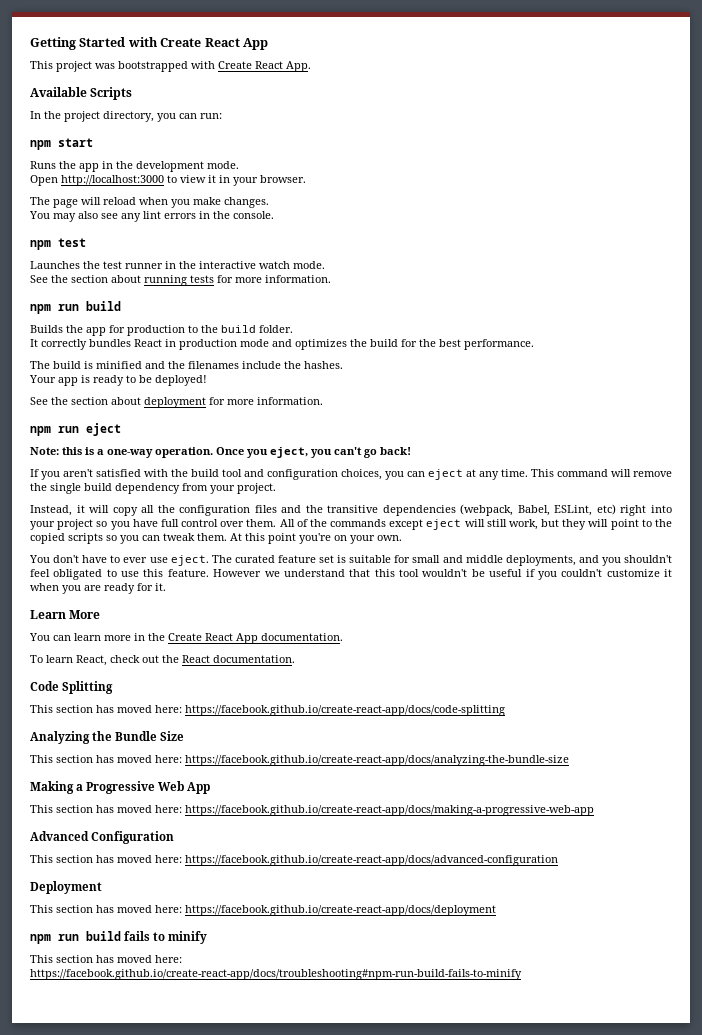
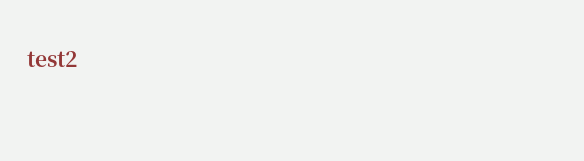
[30,37,268,50] [30,61,311,72] [30,87,133,100] [30,111,222,122] [30,138,93,150] [30,161,239,172] [30,175,306,186] [30,197,269,208] [29,211,274,222] [30,238,86,250] [30,261,325,269] [30,275,331,286] [30,301,121,314] [30,325,293,336] [30,339,534,350] [30,361,343,369] [29,375,207,386] [30,397,323,408] [30,423,121,436] [30,447,411,458] [30,469,672,480] [30,483,276,494] [30,504,672,516] [30,519,672,530] [30,533,402,544] [29,555,673,566] [30,569,672,580] [30,583,166,594] [30,610,101,619] [29,633,343,644] [30,655,295,666] [30,681,114,694] [30,705,505,716] [30,731,185,744] [30,755,569,766] [30,781,211,794] [30,805,594,816] [30,831,175,844] [30,855,558,866] [30,881,102,894] [30,905,496,916] [30,931,208,944] [30,955,182,963] [30,969,522,980] Getting Started with Create React App // This project was bootstrapped with Create React App. // Available Scripts // In the project directory, you can run: // npm start // Runs the app in the development mode. // Open http://localhost:3000 to view it in your browser. // The page will reload when you make changes. // You may also see any lint errors in the console. // npm test // Launches the test runner in the interactive watch mode. // See the section about running tests for more information. // npm run build // Builds the app for production to the build folder. // It correctly bundles React in production mode and optimizes the build for the best performance. // The build is minified and the filenames include the hashes. // Your app is ready to be deployed! // See the section about deployment for more information. // npm run eject // Note: this is a one-way operation. Once you eject, you can't go back! // If you aren't satisfied with the build tool and configuration choices, you can eject at any time. This command will remove the single build dependency from your project. // Instead, it will copy all the configuration files and the transitive dependencies (webpack, Babel, ESLint, etc) right into your project so you have full control over them. All of the commands except eject will still work, but they will point to the copied scripts so you can tweak them. At this point you're on your own. // You don't have to ever use eject. The curated feature set is suitable for small and middle deployments, and you shouldn't feel obligated to use this feature. However we understand that this tool wouldn't be useful if you couldn't customize it when you are ready for it. // Learn More // You can learn more in the Create React App documentation. // To learn React, check out the React documentation. // Code Splitting // This section has moved here: https://facebook.github.io/create-react-app/docs/code-splitting // Analyzing the Bundle Size // This section has moved here: https://facebook.github.io/create-react-app/docs/analyzing-the-bundle-size // Making a Progressive Web App // This section has moved here: https://facebook.github.io/create-react-app/docs/making-a-progressive-web-app // Advanced Configuration // This section has moved here: https://facebook.github.io/create-react-app/docs/advanced-configuration // Deployment // This section has moved here: https://facebook.github.io/create-react-app/docs/deployment // npm run build fails to minify // This section has moved here: https://facebook.github.io/create-react-app/docs/troubleshooting#npm-run-build-fails-to-minify -> [27,51,77,67] test2

